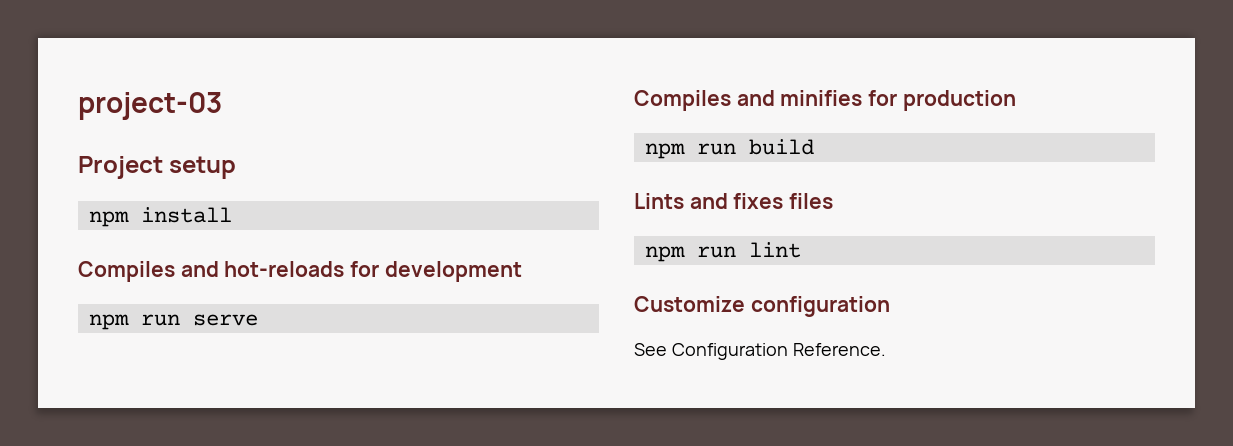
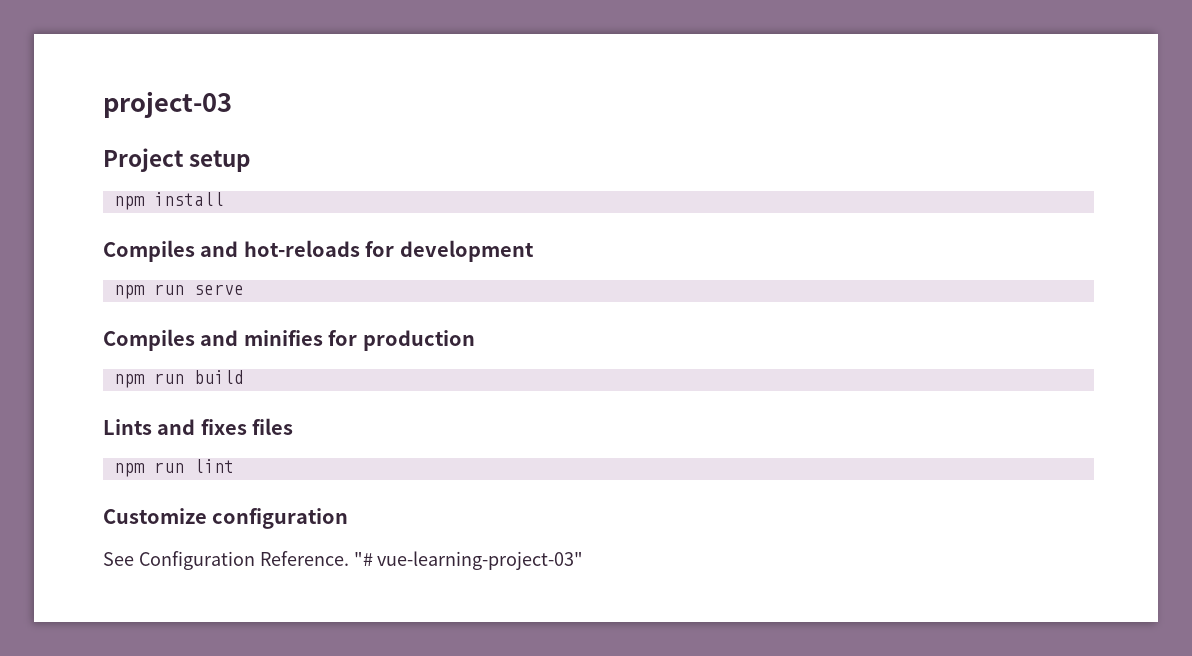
(886, 349) none -> [353,551,584,570] "# vue-learning-project-03"

